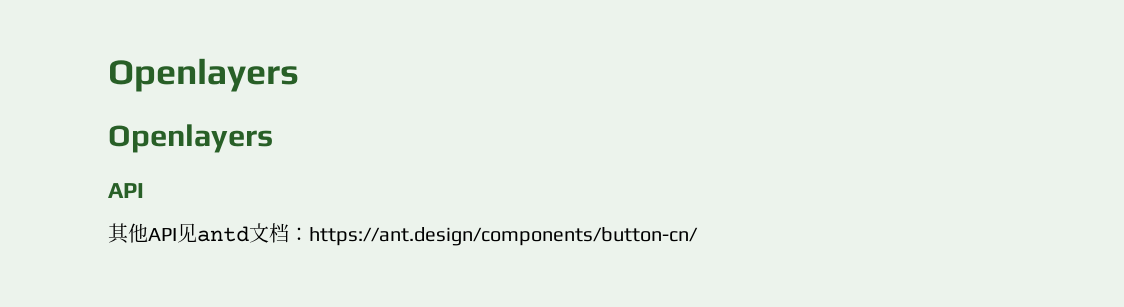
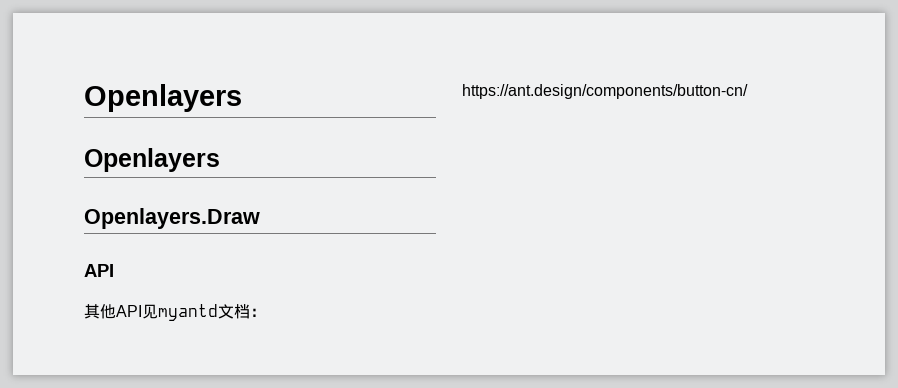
(273, 138) none -> [84,208,260,229] // Openlayers.Draw
[197,226,249,242] antd -> [158,304,218,321] myantd

